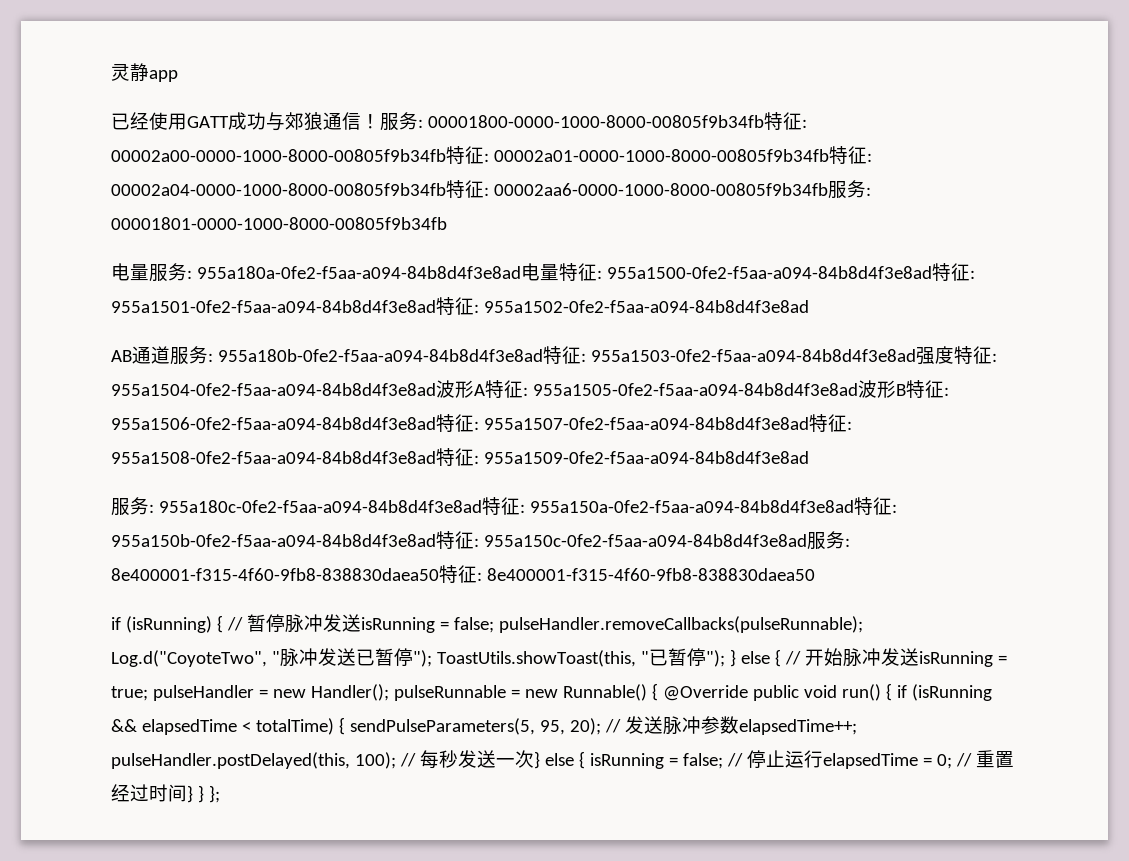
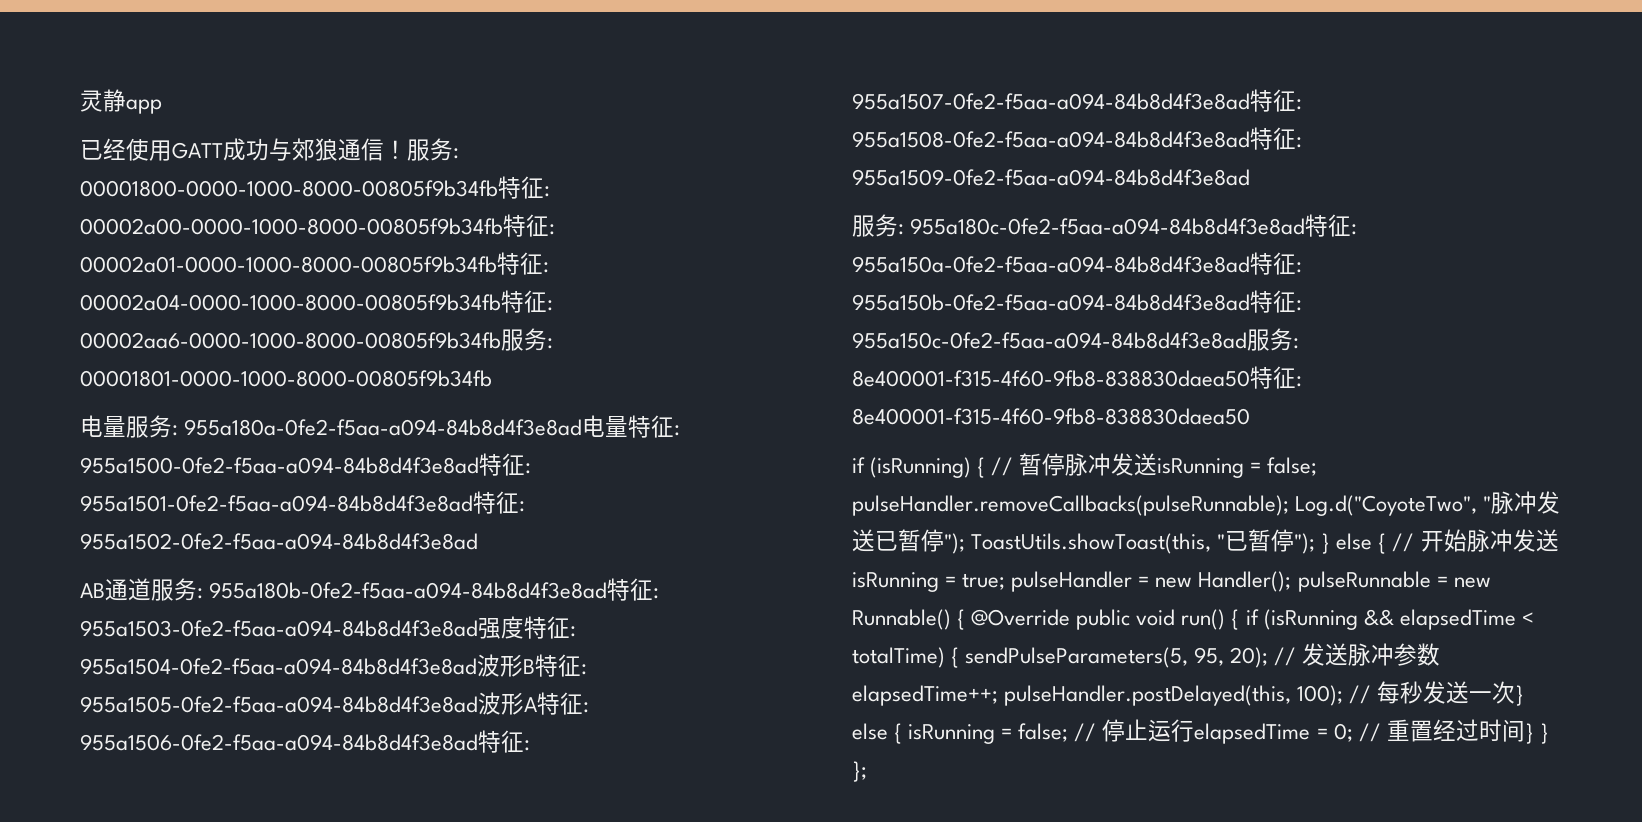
[474,384,485,396] A -> [523,659,535,674] B
[895,384,906,396] B -> [524,697,537,712] A

